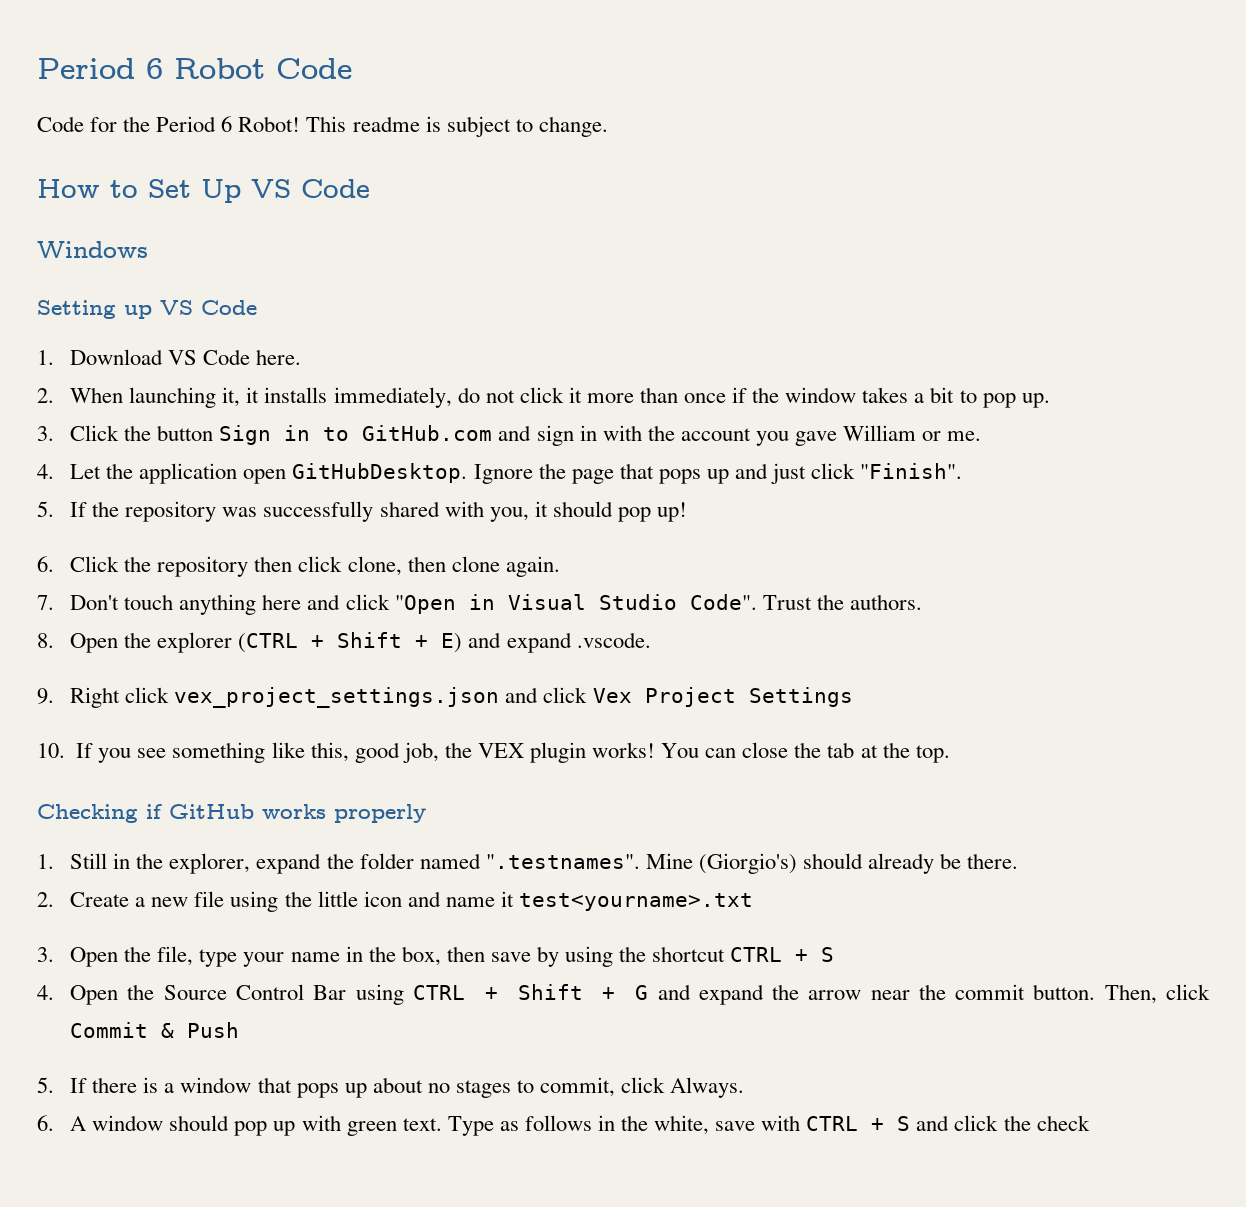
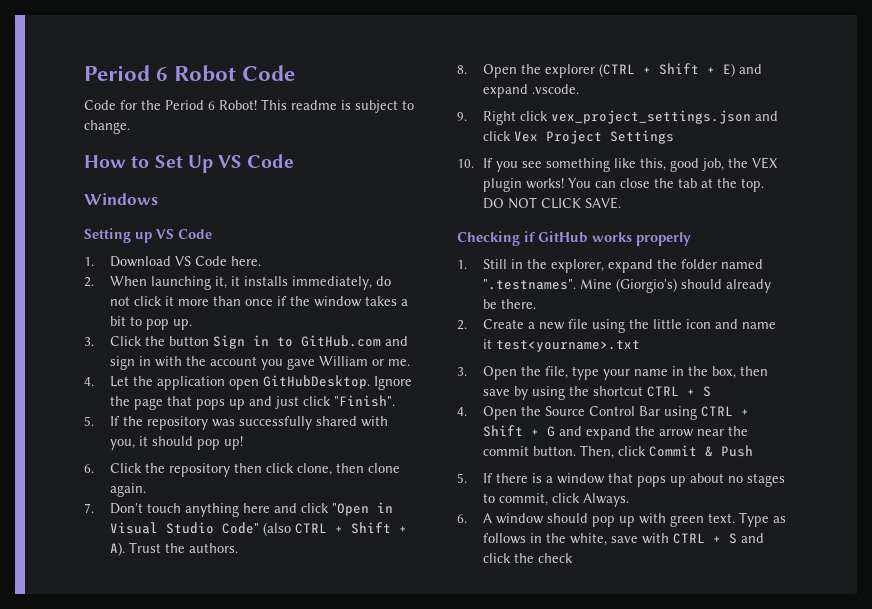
[689,594,757,610] Code". -> [222,522,408,536] [110,542,126,556] Code" (also CTRL + Shift + A).
(950, 754) none -> [483,197,622,209] DO NOT CLICK SAVE.

